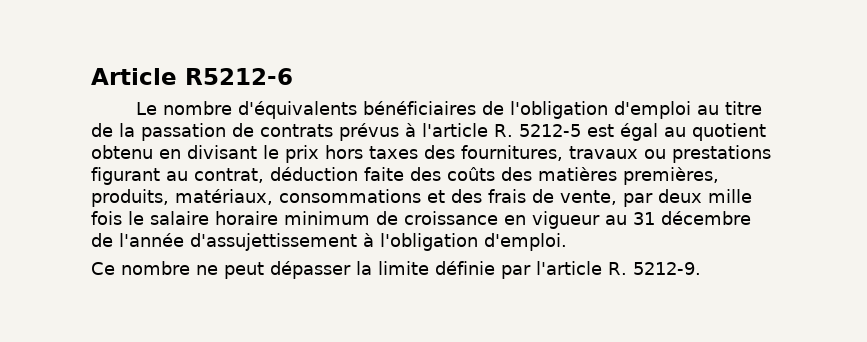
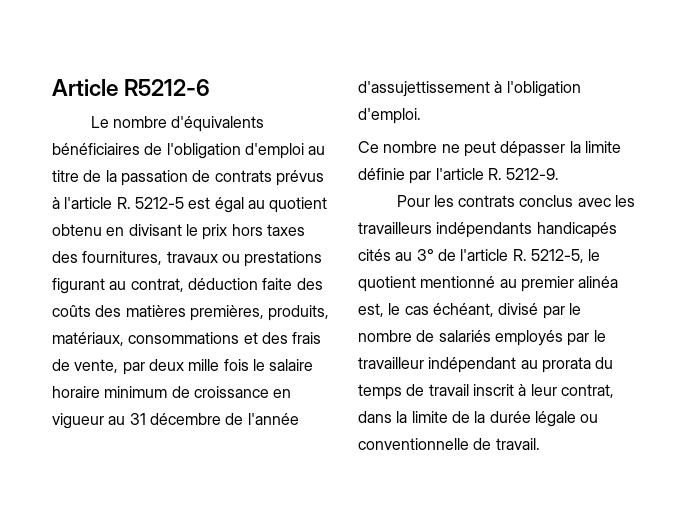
(701, 268) none -> [396,195,636,207] [358,222,617,238] [358,249,601,263] [358,276,619,292] [358,303,581,319] [358,330,606,346] [358,357,614,373] [358,384,614,400] [358,411,599,427] [358,438,540,450] // Pour les contrats conclus avec les travailleurs indépendants handicapés cités au 3° de l'article R. 5212-5, le quotient mentionné au premier alinéa est, le cas échéant, divisé par le nombre de salariés employés par le travailleur indépendant au prorata du temps de travail inscrit à leur contrat, dans la limite de la durée légale ou conventionnelle de travail.

